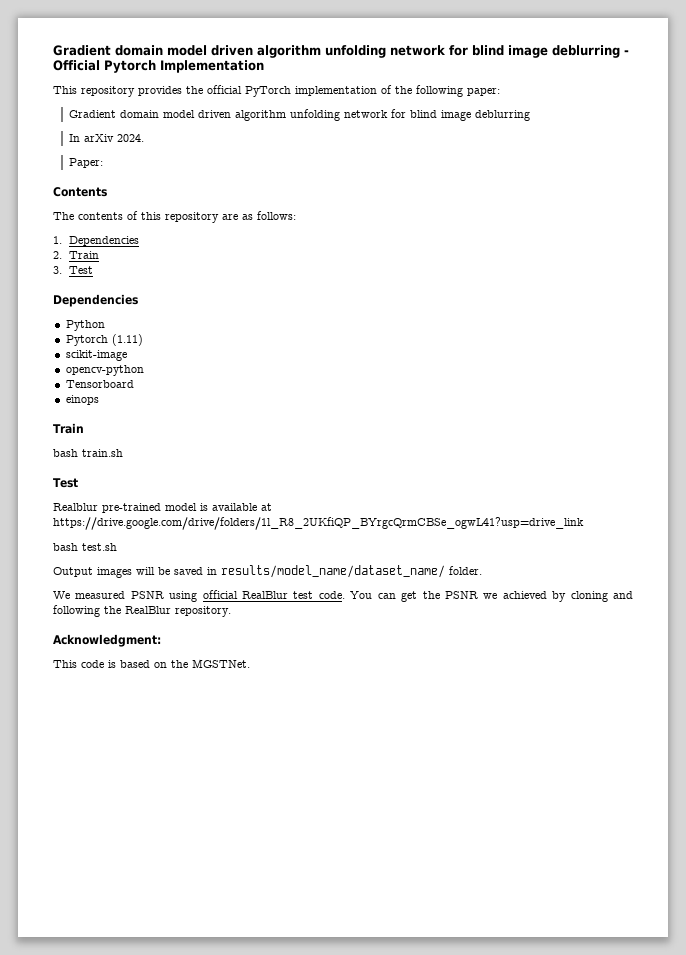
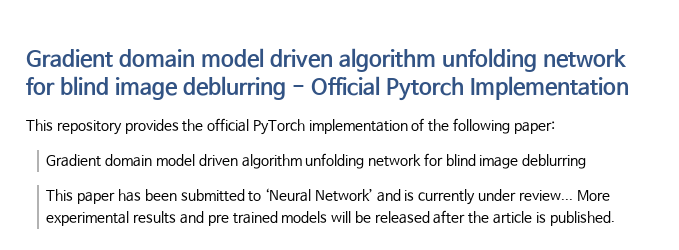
[68,134,144,142] [68,158,103,168] [53,187,107,197] [53,211,296,223] [53,236,139,246] [53,251,99,259] [53,266,93,274] [53,294,138,307] [65,320,105,331] [65,334,143,346] [65,350,127,361] [65,365,144,376] [65,380,134,388] [65,395,99,405] [53,423,84,434] [53,449,123,457] [53,478,78,488] [53,503,272,513] [53,517,584,530] [53,543,117,551] [53,565,482,578] [53,590,634,602] [53,605,231,617] [53,634,161,647] [53,659,250,668] In arXiv 2024. // Paper: // Contents // The contents of this repository are as follows: // 1. Dependencies // 2. Train // 3. Test // Dependencies // Python // Pytorch (1.11) // scikit-image // opencv-python // Tensorboard // einops // Train // bash train.sh // Test // Realblur pre-trained model is available at https://drive.google.com/drive/folders/1l_R8_2UKfiQP_BYrgcQrmCBSe_ogwL41?usp=drive_link // bash test.sh // Output images will be saved in results/model_name/dataset_name/ folder. // We measured PSNR using official RealBlur test code. You can get the PSNR we achieved by cloning and following the RealBlur repository. // Acknowledgment: // This code is based on the MGSTNet. -> [46,188,610,205] [46,210,615,226] This paper has been submitted to ‘Neural Network’ and is currently under review... More experimental results and pre trained models will be released after the article is published.

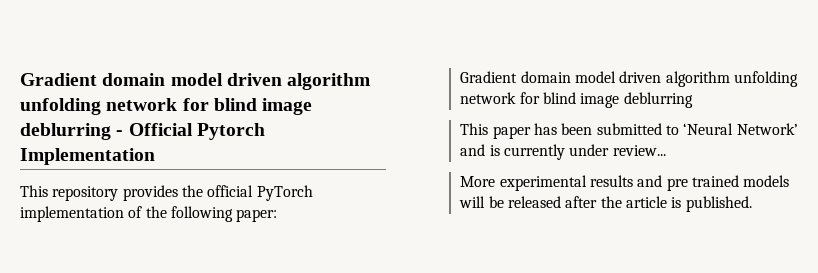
(573, 195) none -> (666, 150) //

